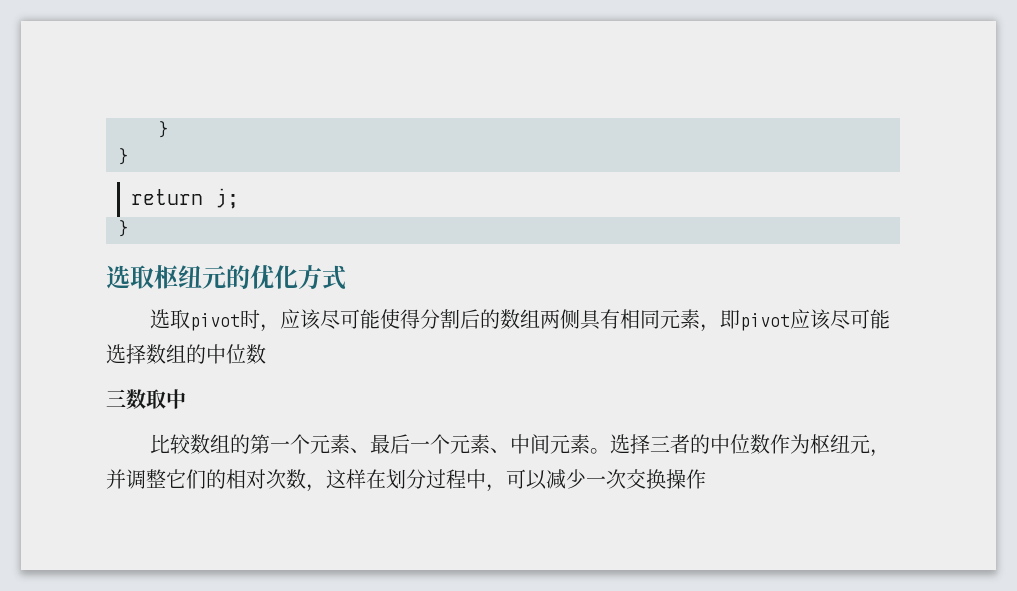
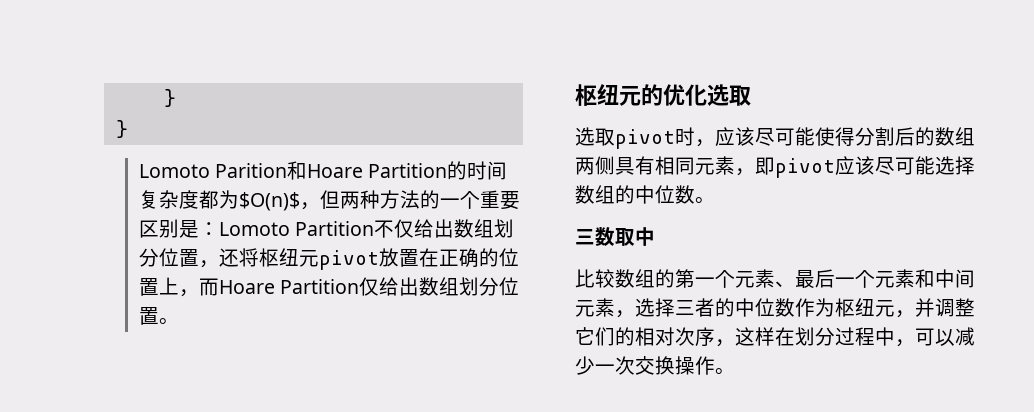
[131,188,240,209] [118,220,128,237] [106,265,154,289] return j; // } // 选取 -> [138,161,508,180] [138,190,520,211] [138,219,515,238] [138,248,519,270] [138,277,520,297] [138,307,179,325] Lomoto Parition和Hoare Partition的时间复杂度都为$O(n)$，但两种方法的一个重要区别是：Lomoto Partition不仅给出数组划分位置，还将枢纽元pivot放置在正确的位置上，而Hoare Partition仅给出数组划分位置。 //
[298,265,346,290] 方式 -> [707,84,751,106] 选取
(266, 354) none -> [695,197,715,203] 。
[490,448,511,453] 、 -> [915,269,935,288] 和
[590,448,611,454] 。 -> [615,310,635,318] ，
[286,469,306,489] 数 -> [695,327,715,347] 序
(706, 479) none -> [715,368,735,374] 。

